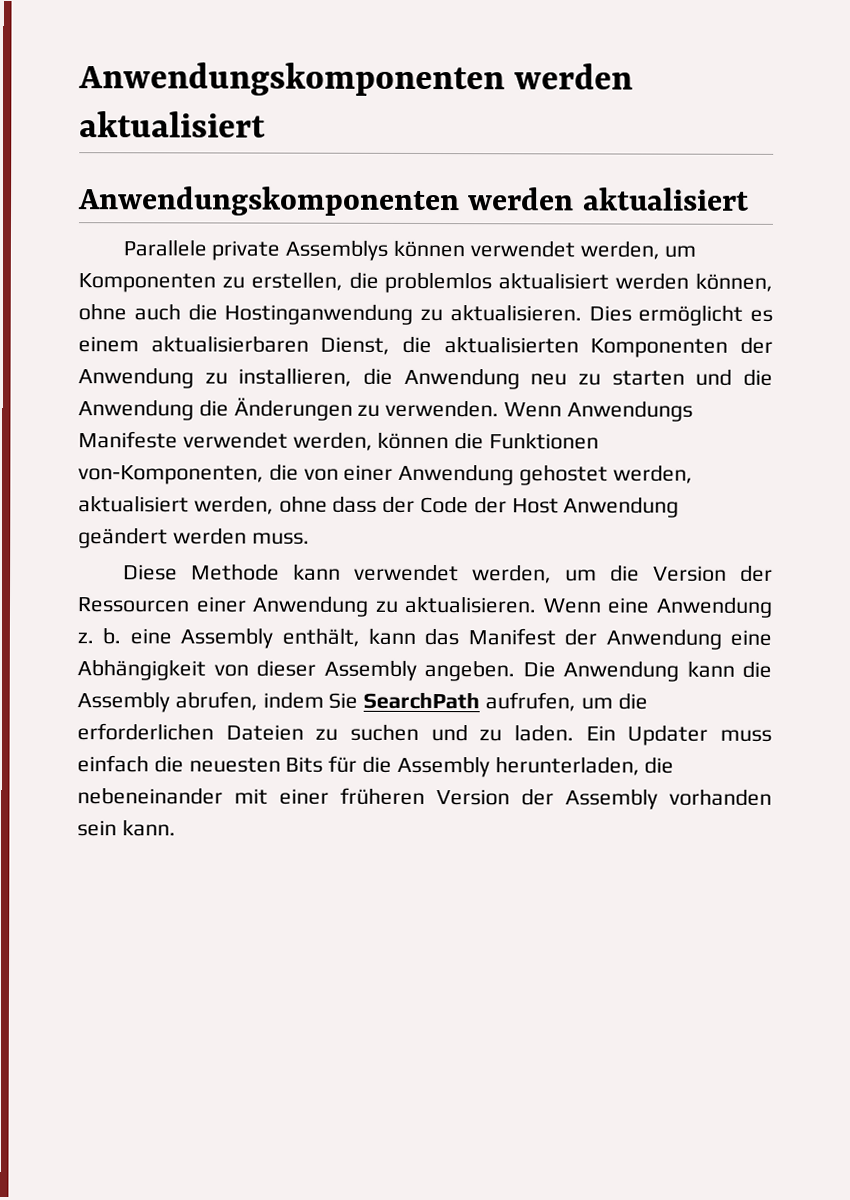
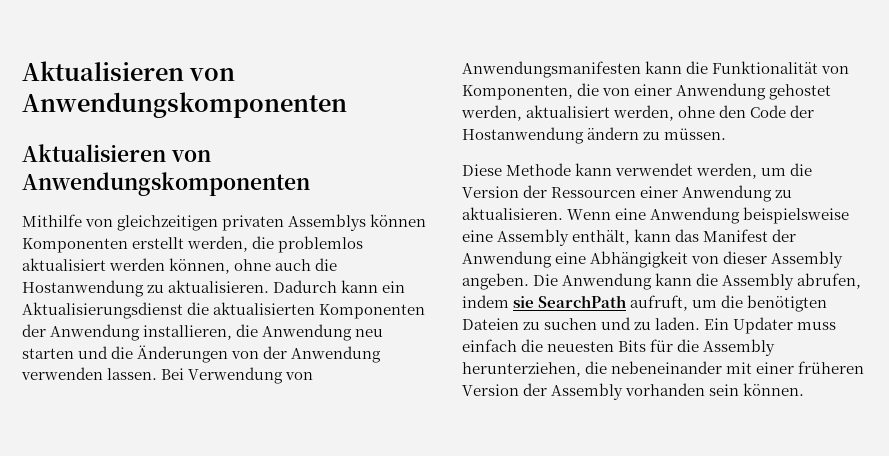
[78,62,634,97] [79,111,266,138] [78,186,749,217] [122,239,697,261] [78,271,343,293] Anwendungskomponenten werden aktualisiert // Anwendungskomponenten werden aktualisiert // Parallele private Assemblys können verwendet werden, um Komponenten zu erstellen, -> [22,61,236,81] [22,92,347,118] [22,144,211,162] [22,172,310,196] [22,214,427,231] [22,236,249,253] Aktualisieren von Anwendungskomponenten // Aktualisieren von Anwendungskomponenten // Mithilfe von gleichzeitigen privaten Assemblys können Komponenten erstellt werden,
[224,303,773,326] [78,335,391,355] Hostinganwendung zu aktualisieren. Dies ermöglicht es einem aktualisierbaren Dienst, -> [22,280,406,297] [22,302,183,319] Hostanwendung zu aktualisieren. Dadurch kann ein Aktualisierungsdienst
[204,372,228,385] zu -> (141, 332) none
[578,373,602,386] zu -> (384, 333) none
[78,397,693,422] [78,431,600,451] [78,465,264,485] Anwendung die Änderungen zu verwenden. Wenn Anwendungs Manifeste verwendet werden, können die Funktionen von-Komponenten, -> [137,345,382,363] [21,367,314,384] [462,61,850,78] [462,85,573,100] Änderungen von der Anwendung verwenden lassen. Bei Verwendung von Anwendungsmanifesten kann die Funktionalität von Komponenten,
[332,495,680,518] [78,527,310,549] dass der Code der Host Anwendung geändert werden muss. -> [719,105,815,118] [462,127,727,144] den Code der Hostanwendung ändern zu müssen.
[77,627,122,645] z. b. -> [743,207,850,224] beispielsweise
[328,691,648,712] [77,723,214,741] Sie SearchPath aufrufen, um die erforderlichen -> [513,295,828,312] sie SearchPath aufruft, um die benötigten
[494,756,640,776] herunterladen, -> [462,362,581,377] herunterziehen,
[121,819,176,837] kann. -> [743,383,805,396] können.

